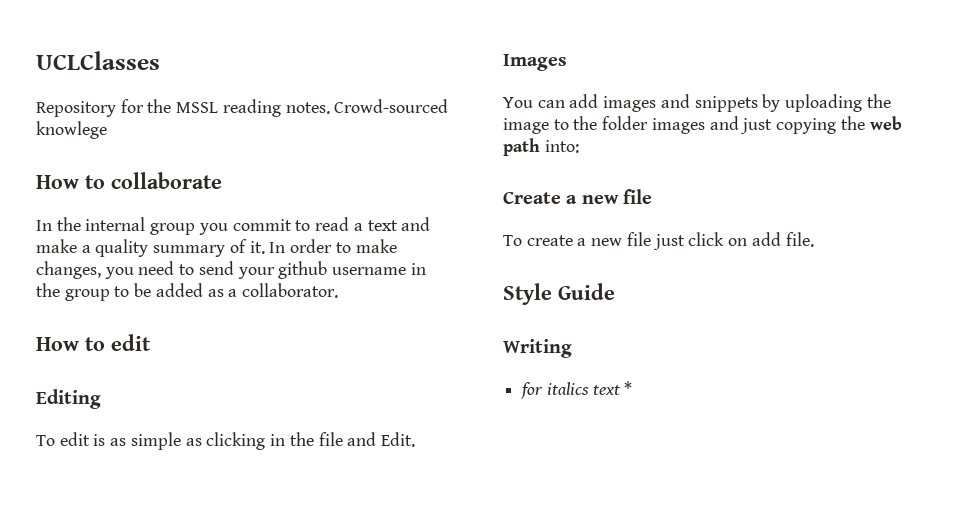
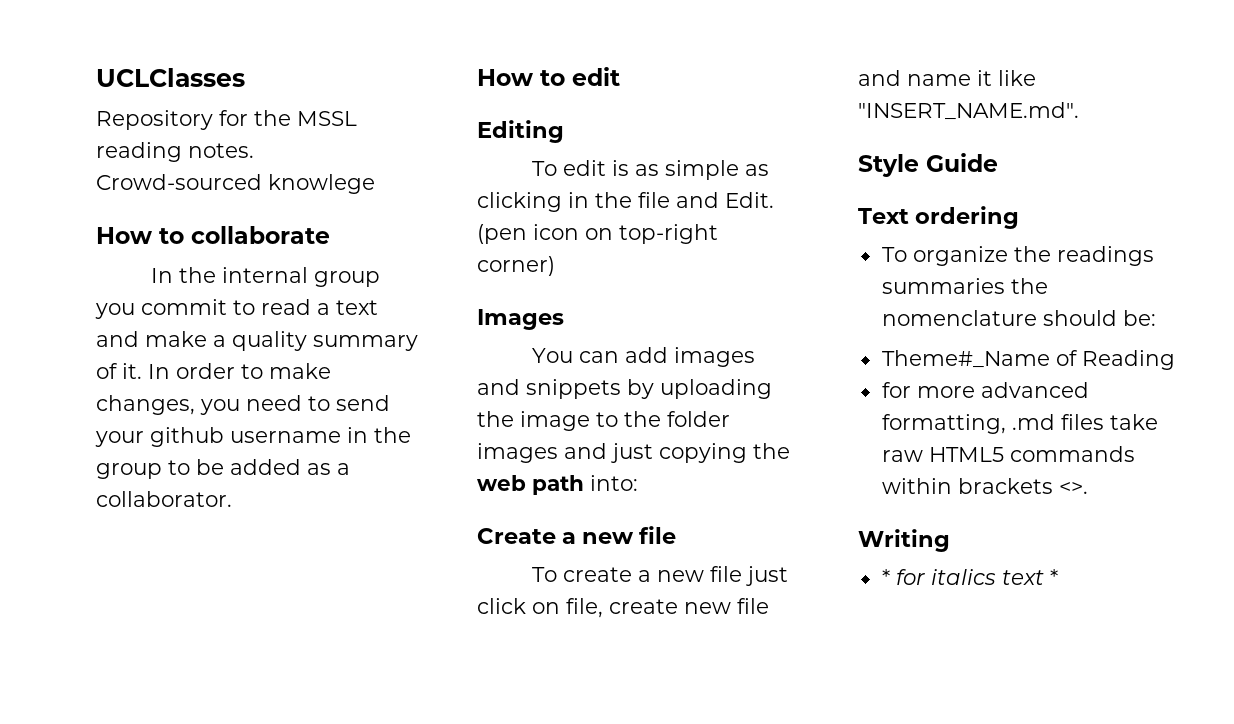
(415, 439) none -> [477,224,718,244] [477,256,555,276] (pen icon on top-right corner)
[751,232,814,247] [503,283,615,305] add file. // Style Guide -> [566,598,769,618] [858,70,1036,86] [858,102,1079,120] [858,153,998,177] [858,206,1020,229] [881,246,1154,266] [881,278,1048,294] [881,310,1156,326] [881,350,1175,370] [881,382,1089,398] [881,414,1158,434] [881,446,1135,462] [881,478,1088,494] file, create new file and name it like "INSERT_NAME.md". // Style Guide // Text ordering // To organize the readings summaries the nomenclature should be: // Theme#_Name of Reading // for more advanced formatting, .md files take raw HTML5 commands within brackets <>.
(572, 348) none -> [881,569,890,585] *

